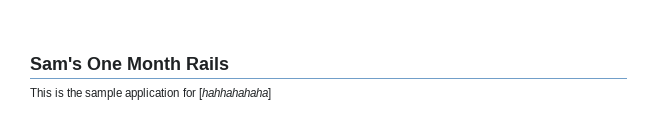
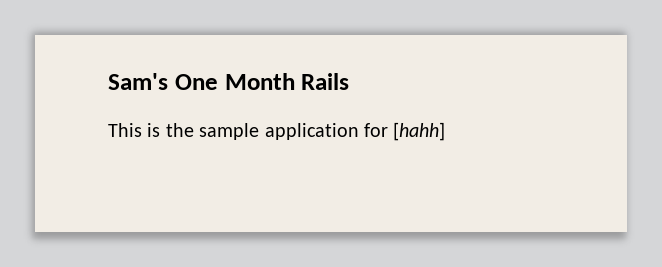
[198,88,271,100] [hahhahahaha] -> [393,122,446,141] [hahh]

